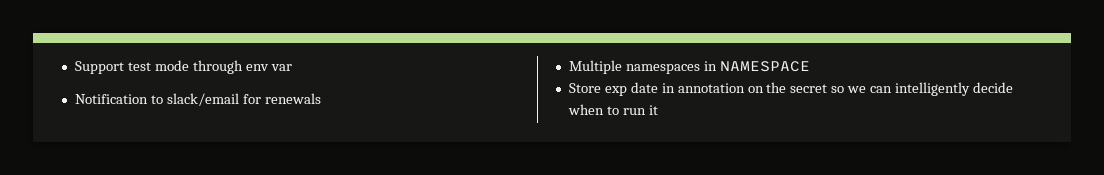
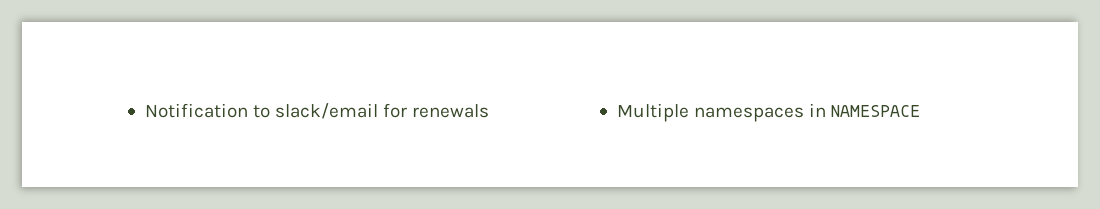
[74,60,292,74] Support test mode through env var // -> (144, 110) none
[568,82,1013,96] [567,104,658,115] // Store exp date in annotation on the secret so we can intelligently decide when to run it -> (921, 111) none

